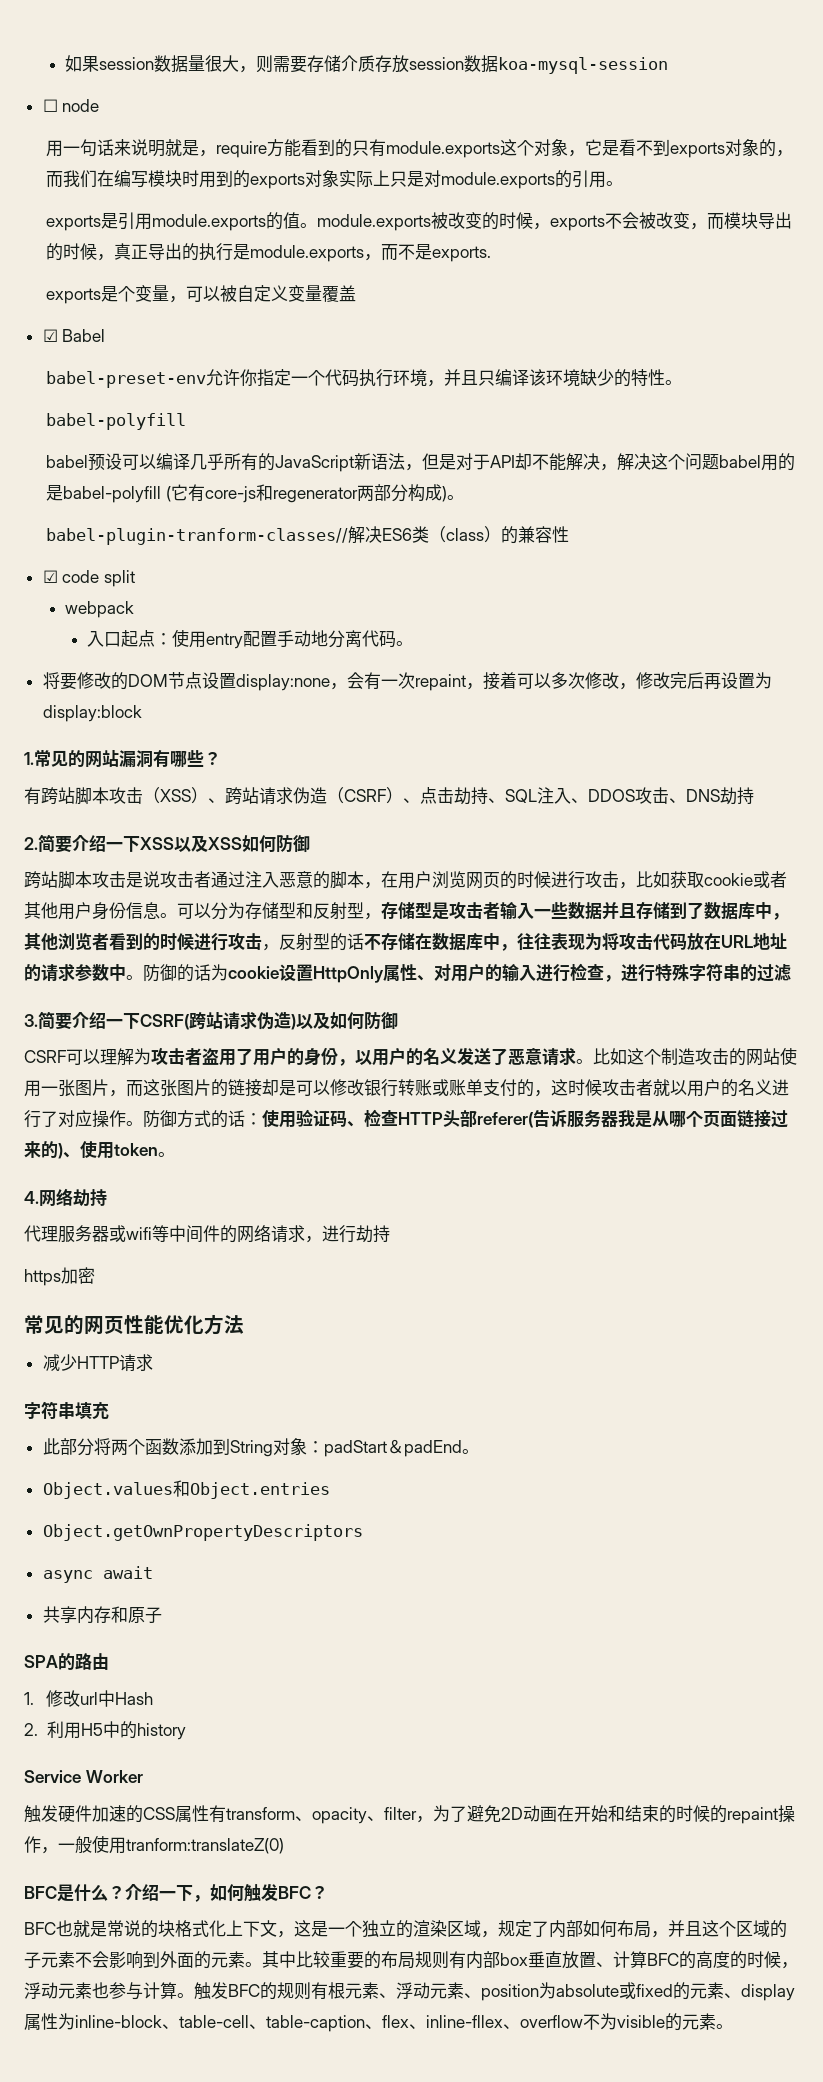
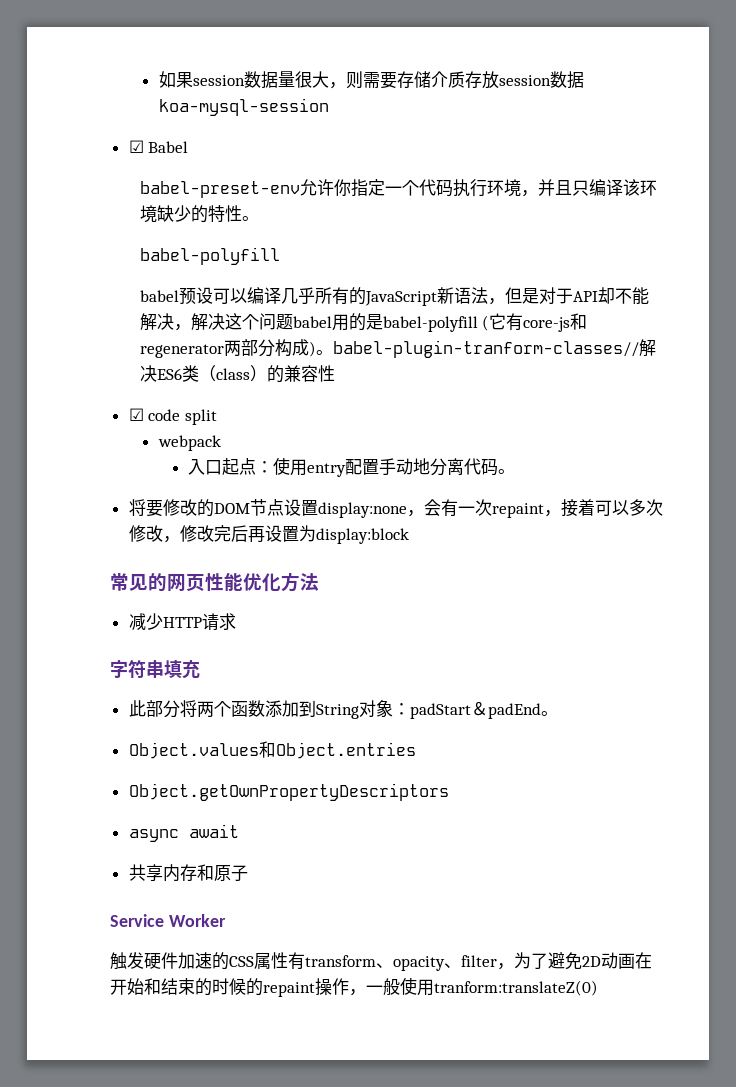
[42,99,100,112] [46,139,794,158] [46,170,624,189] [46,212,793,231] [46,243,492,262] [46,285,357,304] // ☐ node // 用一句话来说明就是，require方能看到的只有module.exports这个对象，它是看不到exports对象的，而我们在编写模块时用到的exports对象实际上只是对module.exports的引用。 // exports是引用module.exports的值。module.exports被改变的时候，exports不会被改变，而模块导出的时候，真正导出的执行是module.exports，而不是exports. // exports是个变量，可以被自定义变量覆盖 -> (329, 107) none
(464, 497) // -> (333, 352) none
[24,750,221,768] [24,787,754,805] [24,834,310,853] [24,871,787,889] [24,901,789,920] [24,932,787,951] [24,963,791,983] [24,1011,398,1030] [24,1047,797,1066] [24,1079,789,1097] [24,1109,788,1128] [24,1141,175,1159] [24,1188,107,1207] [24,1225,390,1243] [24,1267,95,1286] // 1.常见的网站漏洞有哪些？ // 有跨站脚本攻击（XSS）、跨站请求伪造（CSRF）、点击劫持、SQL注入、DDOS攻击、DNS劫持 // 2.简要介绍一下XSS以及XSS如何防御 // 跨站脚本攻击是说攻击者通过注入恶意的脚本，在用户浏览网页的时候进行攻击，比如获取cookie或者其他用户身份信息。可以分为存储型和反射型，存储型是攻击者输入一些数据并且存储到了数据库中，其他浏览者看到的时候进行攻击，反射型的话不存储在数据库中，往往表现为将攻击代码放在URL地址的请求参数中。防御的话为cookie设置HttpOnly属性、对用户的输入进行检查，进行特殊字符串的过滤 // 3.简要介绍一下CSRF(跨站请求伪造)以及如何防御 // CSRF可以理解为攻击者盗用了用户的身份，以用户的名义发送了恶意请求。比如这个制造攻击的网站使用一张图片，而这张图片的链接却是可以修改银行转账或账单支付的，这时候攻击者就以用户的名义进行了对应操作。防御方式的话：使用验证码、检查HTTP头部referer(告诉服务器我是从哪个页面链接过来的)、使用token。 // 4.网络劫持 // 代理服务器或wifi等中间件的网络请求，进行劫持 // https加密 -> (409, 536) none
[24,1653,109,1670] [24,1690,154,1707] [24,1721,186,1740] // SPA的路由 // 1.修改url中Hash // 2.利用H5中的history -> (248, 873) none
[24,1883,328,1902] [24,1920,787,1938] [24,1951,798,1969] [24,1982,795,2001] [24,2013,733,2032] // BFC是什么？介绍一下，如何触发BFC？ // BFC也就是常说的块格式化上下文，这是一个独立的渲染区域，规定了内部如何布局，并且这个区域的子元素不会影响到外面的元素。其中比较重要的布局规则有内部box垂直放置、计算BFC的高度的时候，浮动元素也参与计算。触发BFC的规则有根元素、浮动元素、position为absolute或fixed的元素、display属性为inline-block、table-cell、table-caption、flex、inline-fllex、overflow不为visible的元素。 -> (598, 988) none

